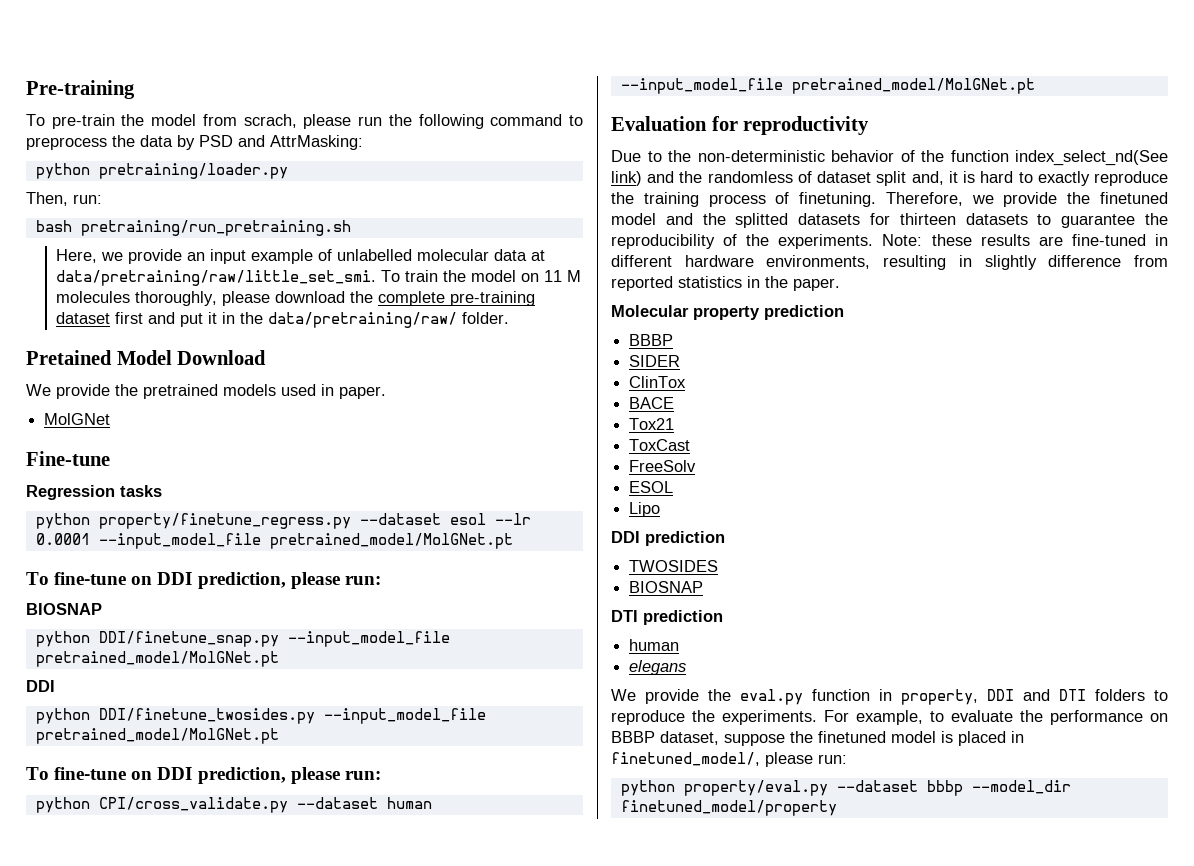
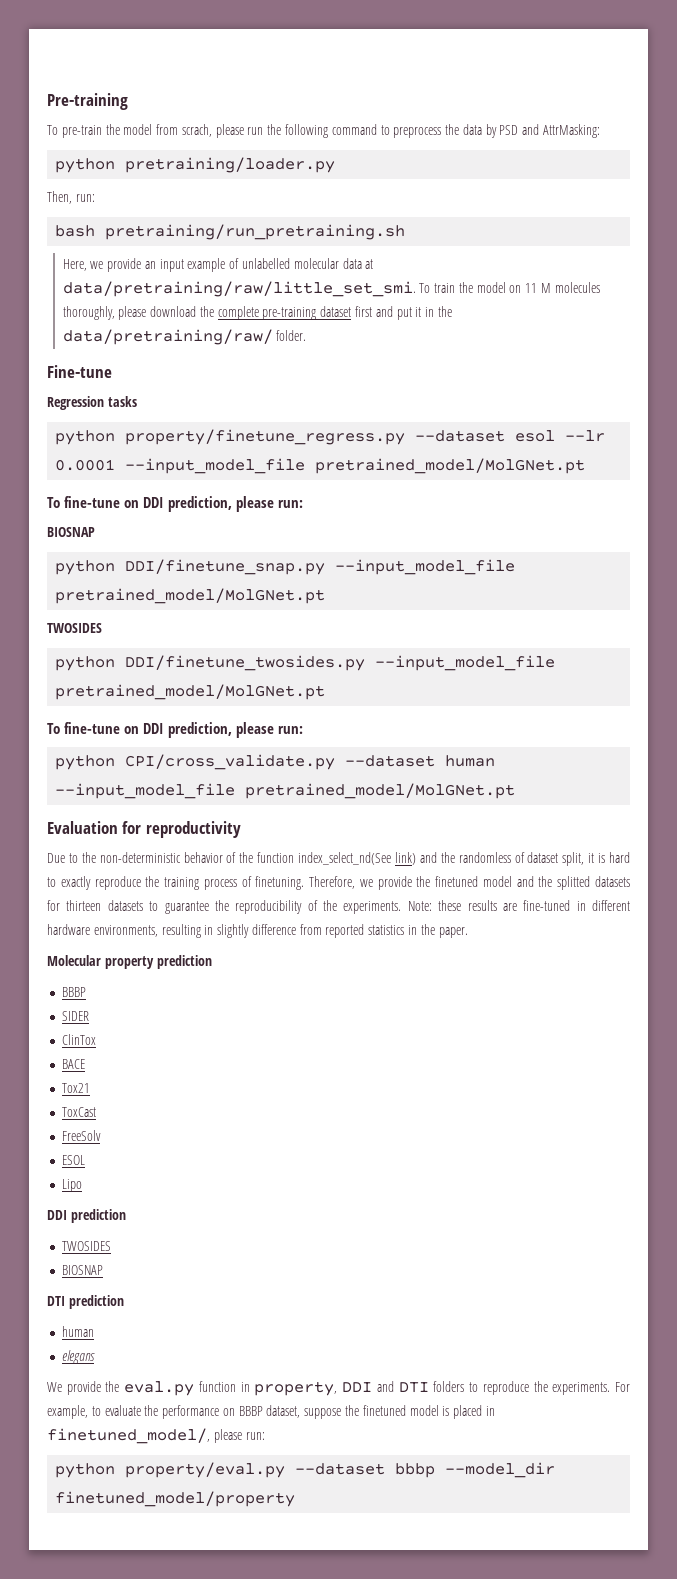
[26,350,267,365] [26,384,386,399] [44,413,111,425] // Pretained Model Download // We provide the pretrained models used in paper. // MolGNet -> (307, 335) none
[26,680,55,692] DDI -> [47,623,102,633] TWOSIDES
[876,171,944,186] split and, -> [562,852,585,866] split,

